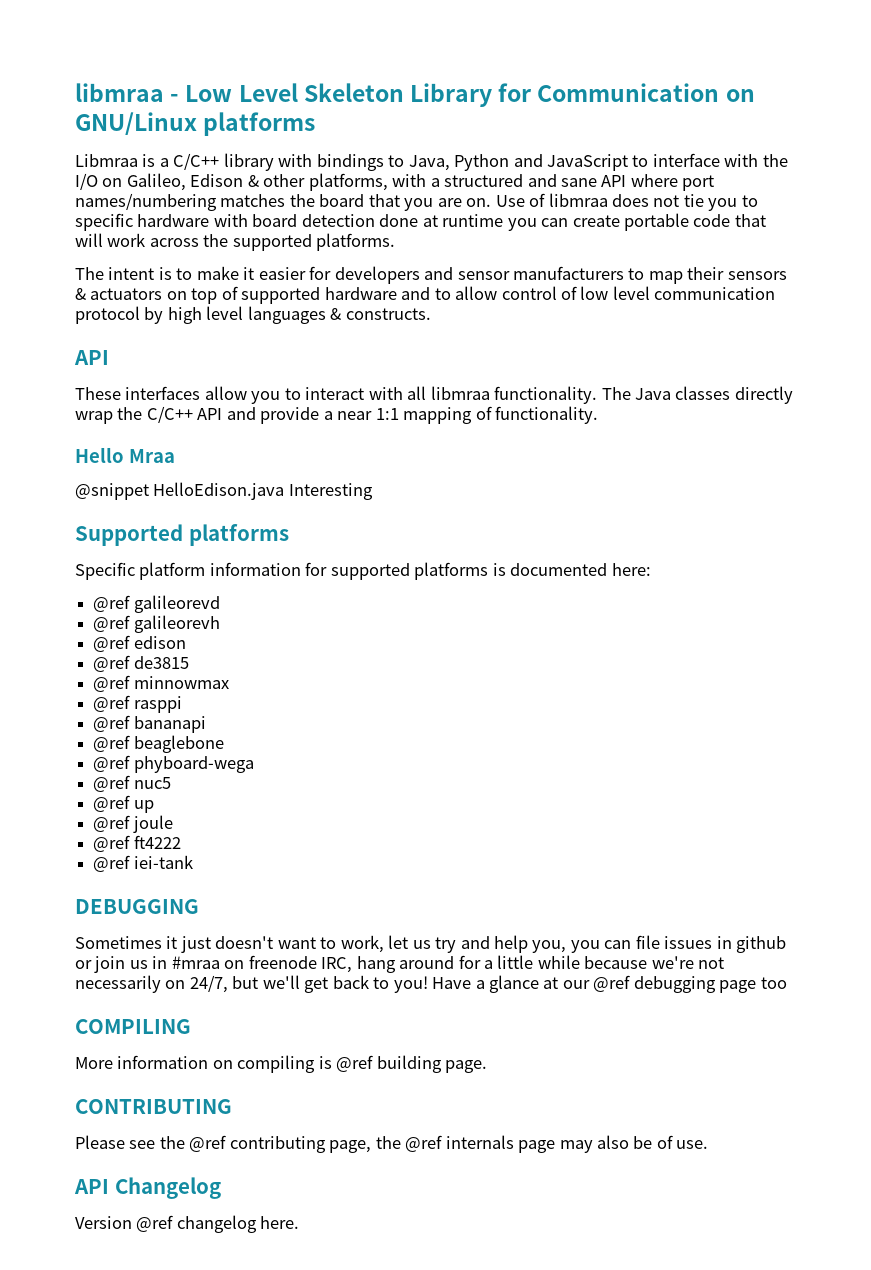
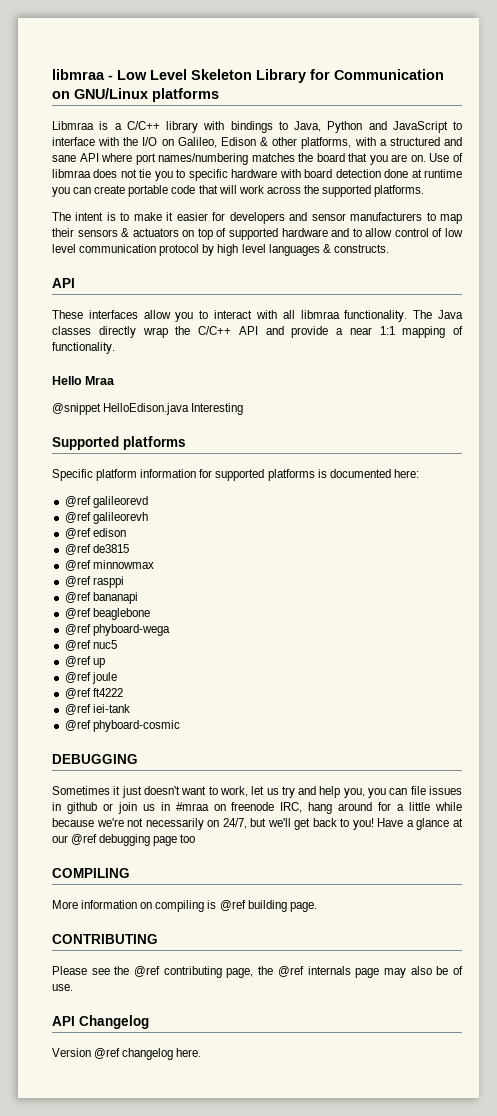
(193, 862) none -> [64,720,180,732] // @ref phyboard-cosmic

